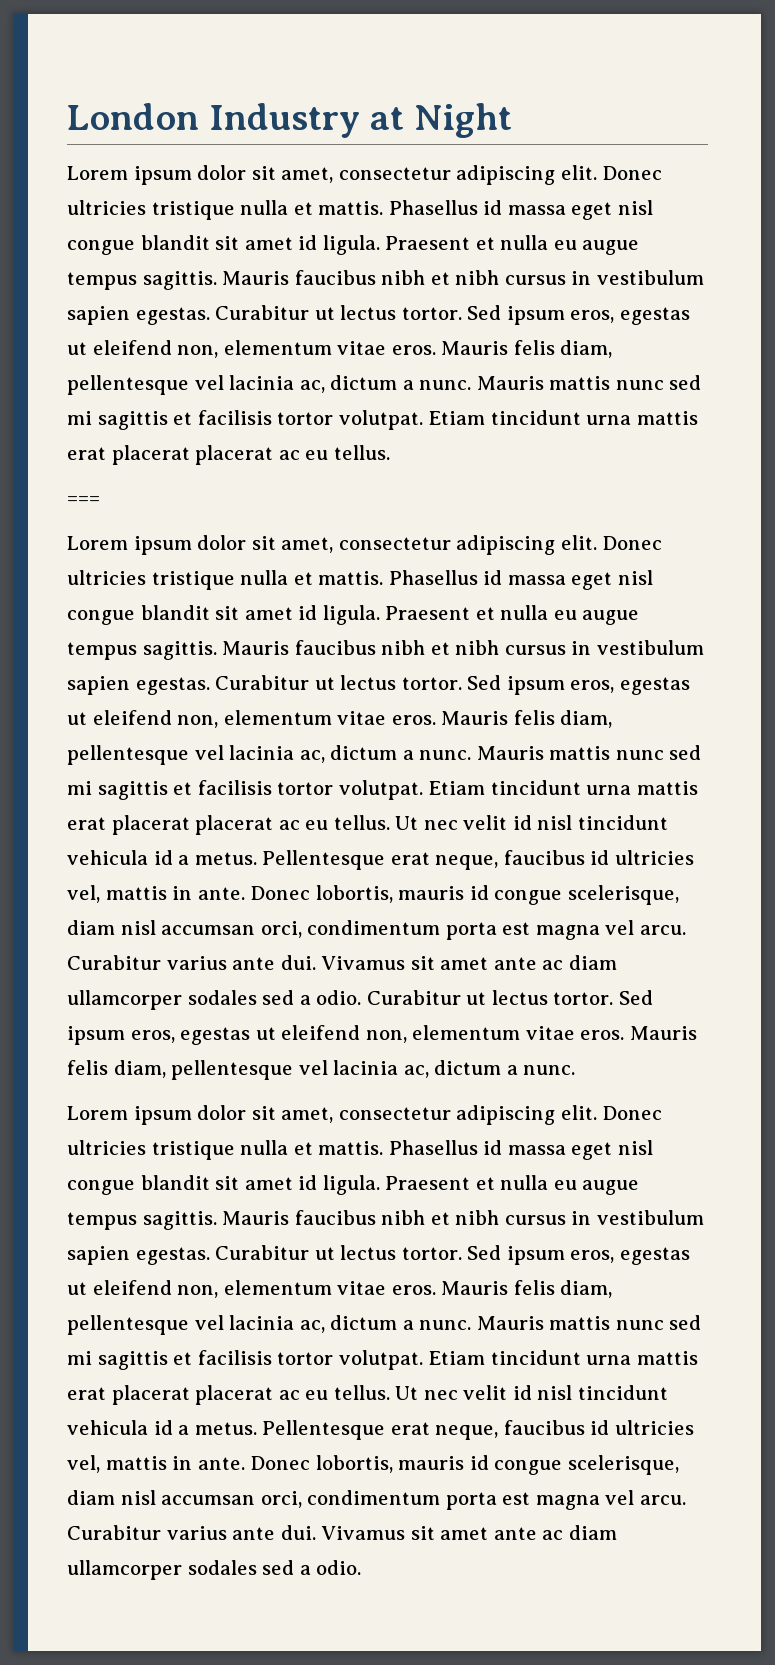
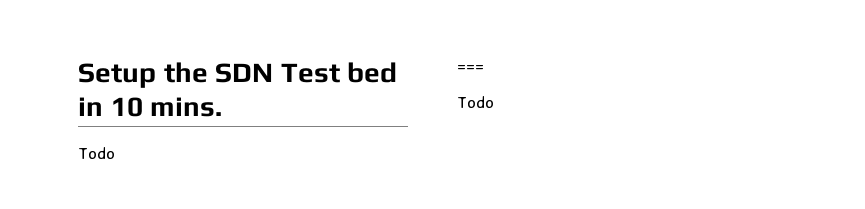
[67,103,512,138] [67,165,663,185] [67,200,653,220] [67,235,640,255] [67,270,704,290] [67,305,690,325] [67,340,613,358] [67,375,702,395] [67,410,698,430] [67,445,390,465] [67,496,100,505] [67,535,663,555] [67,570,653,590] [67,605,640,625] [67,640,704,660] [67,675,690,695] [67,710,613,728] [67,745,702,765] [67,780,698,800] [67,815,668,835] [67,850,694,870] [67,885,679,905] [67,920,686,940] [67,955,617,970] [67,990,653,1010] [67,1025,697,1045] [67,1060,576,1080] [67,1105,663,1125] [67,1140,653,1160] [67,1175,640,1195] [67,1210,704,1230] [67,1245,690,1265] [67,1280,613,1298] [67,1315,702,1335] [67,1350,698,1370] [67,1385,668,1405] [67,1420,694,1440] [67,1455,679,1475] [67,1490,686,1510] [67,1525,617,1540] [67,1560,362,1580] London Industry at Night // Lorem ipsum dolor sit amet, consectetur adipiscing elit. Donec ultricies tristique nulla et mattis. Phasellus id massa eget nisl congue blandit sit amet id ligula. Praesent et nulla eu augue tempus sagittis. Mauris faucibus nibh et nibh cursus in vestibulum sapien egestas. Curabitur ut lectus tortor. Sed ipsum eros, egestas ut eleifend non, elementum vitae eros. Mauris felis diam, pellentesque vel lacinia ac, dictum a nunc. Mauris mattis nunc sed mi sagittis et facilisis tortor volutpat. Etiam tincidunt urna mattis erat placerat placerat ac eu tellus. // === // Lorem ipsum dolor sit amet, consectetur adipiscing elit. Donec ultricies tristique nulla et mattis. Phasellus id massa eget nisl congue blandit sit amet id ligula. Praesent et nulla eu augue tempus sagittis. Mauris faucibus nibh et nibh cursus in vestibulum sapien egestas. Curabitur ut lectus tortor. Sed ipsum eros, egestas ut eleifend non, elementum vitae eros. Mauris felis diam, pellentesque vel lacinia ac, dictum a nunc. Mauris mattis nunc sed mi sagittis et facilisis tortor volutpat. Etiam tincidunt urna mattis erat placerat placerat ac eu tellus. Ut nec velit id nisl tincidunt vehicula id a metus. Pellentesque erat neque, faucibus id ultricies vel, mattis in ante. Donec lobortis, mauris id congue scelerisque, diam nisl accumsan orci, condimentum porta est magna vel arcu. Curabitur varius ante dui. Vivamus sit amet ante ac diam ullamcorper sodales sed a odio. Curabitur ut lectus tortor. Sed ipsum eros, egestas ut eleifend non, elementum vitae eros. Mauris felis diam, pellentesque vel lacinia ac, dictum a nunc. // Lorem ipsum dolor sit amet, consectetur adipiscing elit. Donec ultricies tristique nulla et mattis. Phasellus id massa eget nisl congue blandit sit amet id ligula. Praesent et nulla eu augue tempus sagittis. Mauris faucibus nibh et nibh cursus in vestibulum sapien egestas. Curabitur ut lectus tortor. Sed ipsum eros, egestas ut eleifend non, elementum vitae eros. Mauris felis diam, pellentesque vel lacinia ac, dictum a nunc. Mauris mattis nunc sed mi sagittis et facilisis tortor volutpat. Etiam tincidunt urna mattis erat placerat placerat ac eu tellus. Ut nec velit id nisl tincidunt vehicula id a metus. Pellentesque erat neque, faucibus id ultricies vel, mattis in ante. Donec lobortis, mauris id congue scelerisque, diam nisl accumsan orci, condimentum porta est magna vel arcu. Curabitur varius ante dui. Vivamus sit amet ante ac diam ullamcorper sodales sed a odio. -> [78,62,398,88] [78,97,223,117] [78,147,115,159] [457,65,484,72] [457,96,494,108] Setup the SDN Test bed in 10 mins. // Todo // === // Todo

